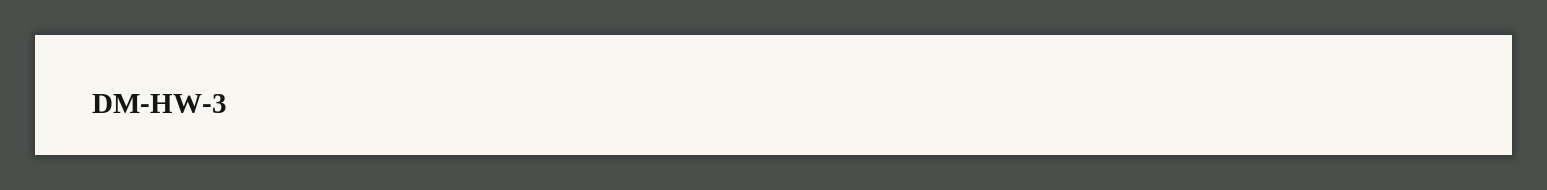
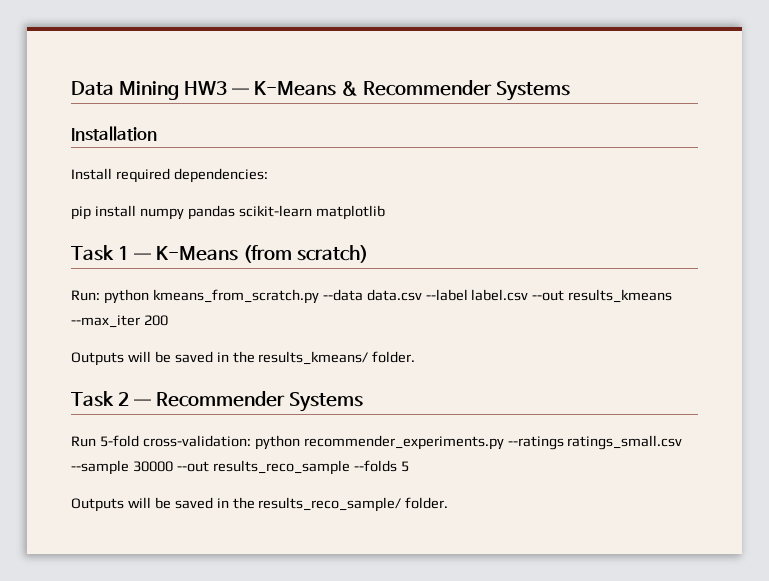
[92,94,227,113] DM-HW-3 -> [71,80,570,101] [71,126,157,141] [71,168,268,183] [71,205,385,220] [71,245,368,263] [71,289,673,304] [71,315,168,328] [71,351,416,366] [71,391,363,412] [71,435,683,450] [71,460,409,475] [71,497,449,512] Data Mining HW3 — K-Means & Recommender Systems // Installation // Install required dependencies: // pip install numpy pandas scikit-learn matplotlib // Task 1 — K-Means (from scratch) // Run: python kmeans_from_scratch.py --data data.csv --label label.csv --out results_kmeans --max_iter 200 // Outputs will be saved in the results_kmeans/ folder. // Task 2 — Recommender Systems // Run 5-fold cross-validation: python recommender_experiments.py --ratings ratings_small.csv --sample 30000 --out results_reco_sample --folds 5 // Outputs will be saved in the results_reco_sample/ folder.

